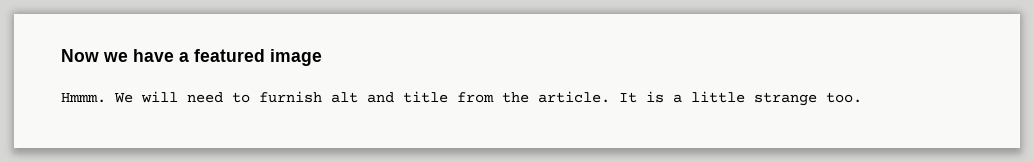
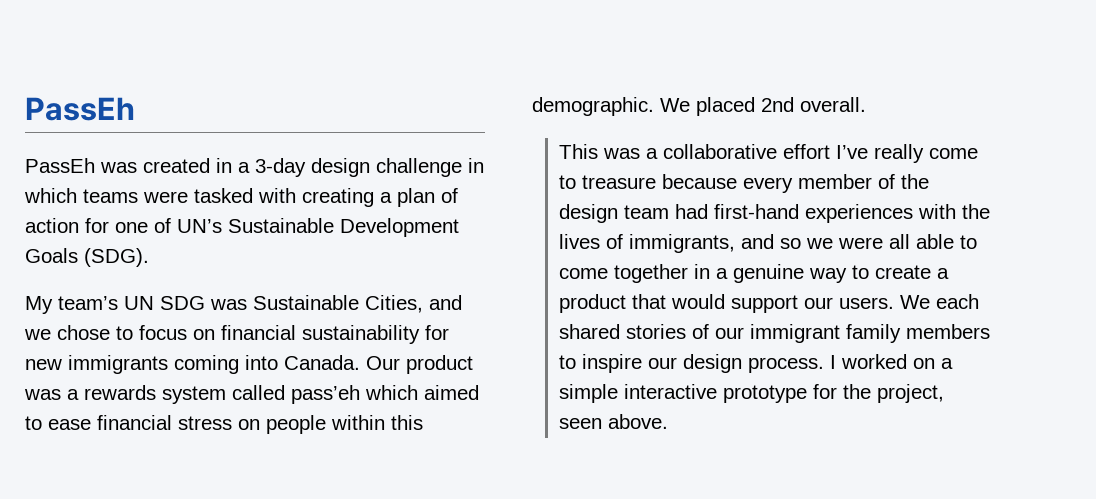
[61,49,322,66] [61,91,862,106] Now we have a featured image // Hmmm. We will need to furnish alt and title from the article. It is a little strange too. -> [25,97,135,121] [25,158,484,177] [24,188,458,207] [25,218,459,237] [25,248,149,267] [25,295,462,314] [24,325,449,344] [25,355,473,374] [24,385,479,404] [25,415,423,434] [532,97,866,116] [558,144,978,163] [558,174,929,193] [558,204,990,223] [558,234,977,253] [558,264,949,283] [558,294,979,313] [558,324,990,343] [558,354,953,373] [558,384,944,403] [558,414,668,429] PassEh // PassEh was created in a 3-day design challenge in which teams were tasked with creating a plan of action for one of UN’s Sustainable Development Goals (SDG). // My team’s UN SDG was Sustainable Cities, and we chose to focus on financial sustainability for new immigrants coming into Canada. Our product was a rewards system called pass’eh which aimed to ease financial stress on people within this demographic. We placed 2nd overall. // This was a collaborative effort I’ve really come to treasure because every member of the design team had first-hand experiences with the lives of immigrants, and so we were all able to come together in a genuine way to create a product that would support our users. We each shared stories of our immigrant family members to inspire our design process. I worked on a simple interactive prototype for the project, seen above.

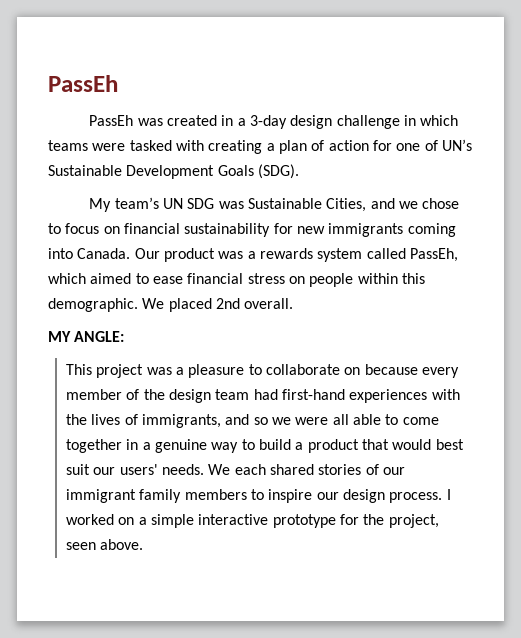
[291,385,360,404] pass’eh -> [409,248,458,262] PassEh,
(866, 104) none -> [48,331,125,342] // MY ANGLE:
[602,144,978,163] [558,175,656,189] was a collaborative effort I’ve really come to treasure -> [96,364,361,378] project was a pleasure to collaborate on
[874,265,931,279] create -> [259,439,292,450] build
[730,295,894,313] support our users. -> [435,439,464,450] [66,464,205,475] best suit our users' needs.

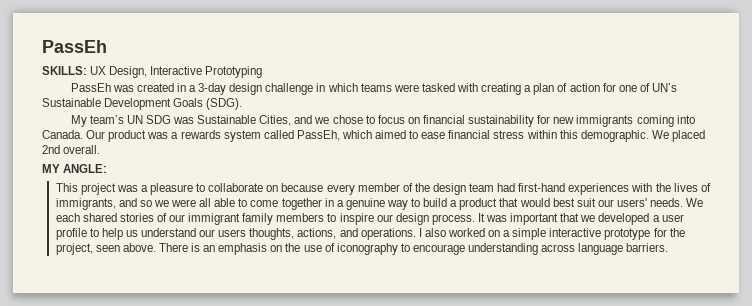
[48,75,118,92] PassEh -> [42,40,107,53] [42,66,263,78] PassEh // SKILLS: UX Design, Interactive Prototyping
[288,273,354,287] on people -> (525, 134) none
[446,489,451,500] I -> [477,213,684,225] [55,228,446,240] It was important that we developed a user profile to help us understand our users thoughts, actions, and operations. I also
(144, 544) none -> [158,243,669,255] There is an emphasis on the use of iconography to encourage understanding across language barriers.

